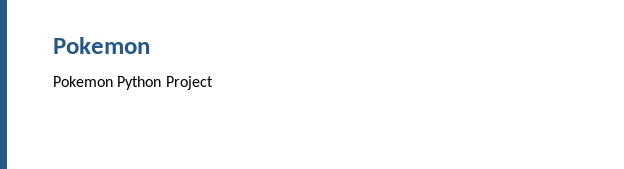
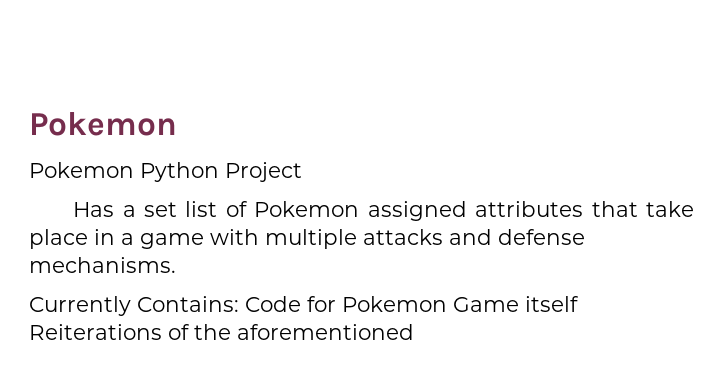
(213, 83) none -> [73,201,694,221] [29,229,585,249] [29,257,176,273] [29,296,579,316] [29,324,414,340] // Has a set list of Pokemon assigned attributes that take place in a game with multiple attacks and defense mechanisms. // Currently Contains: Code for Pokemon Game itself Reiterations of the aforementioned

